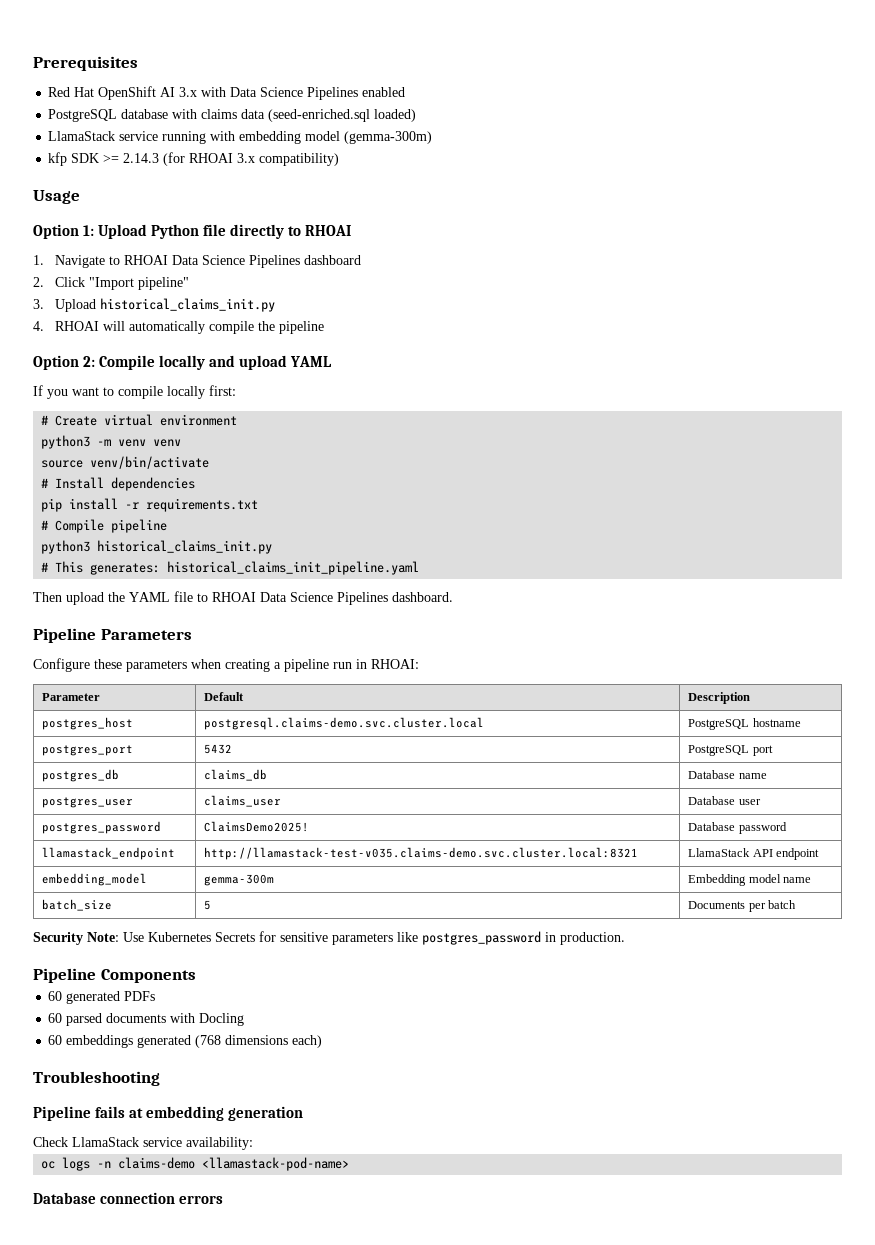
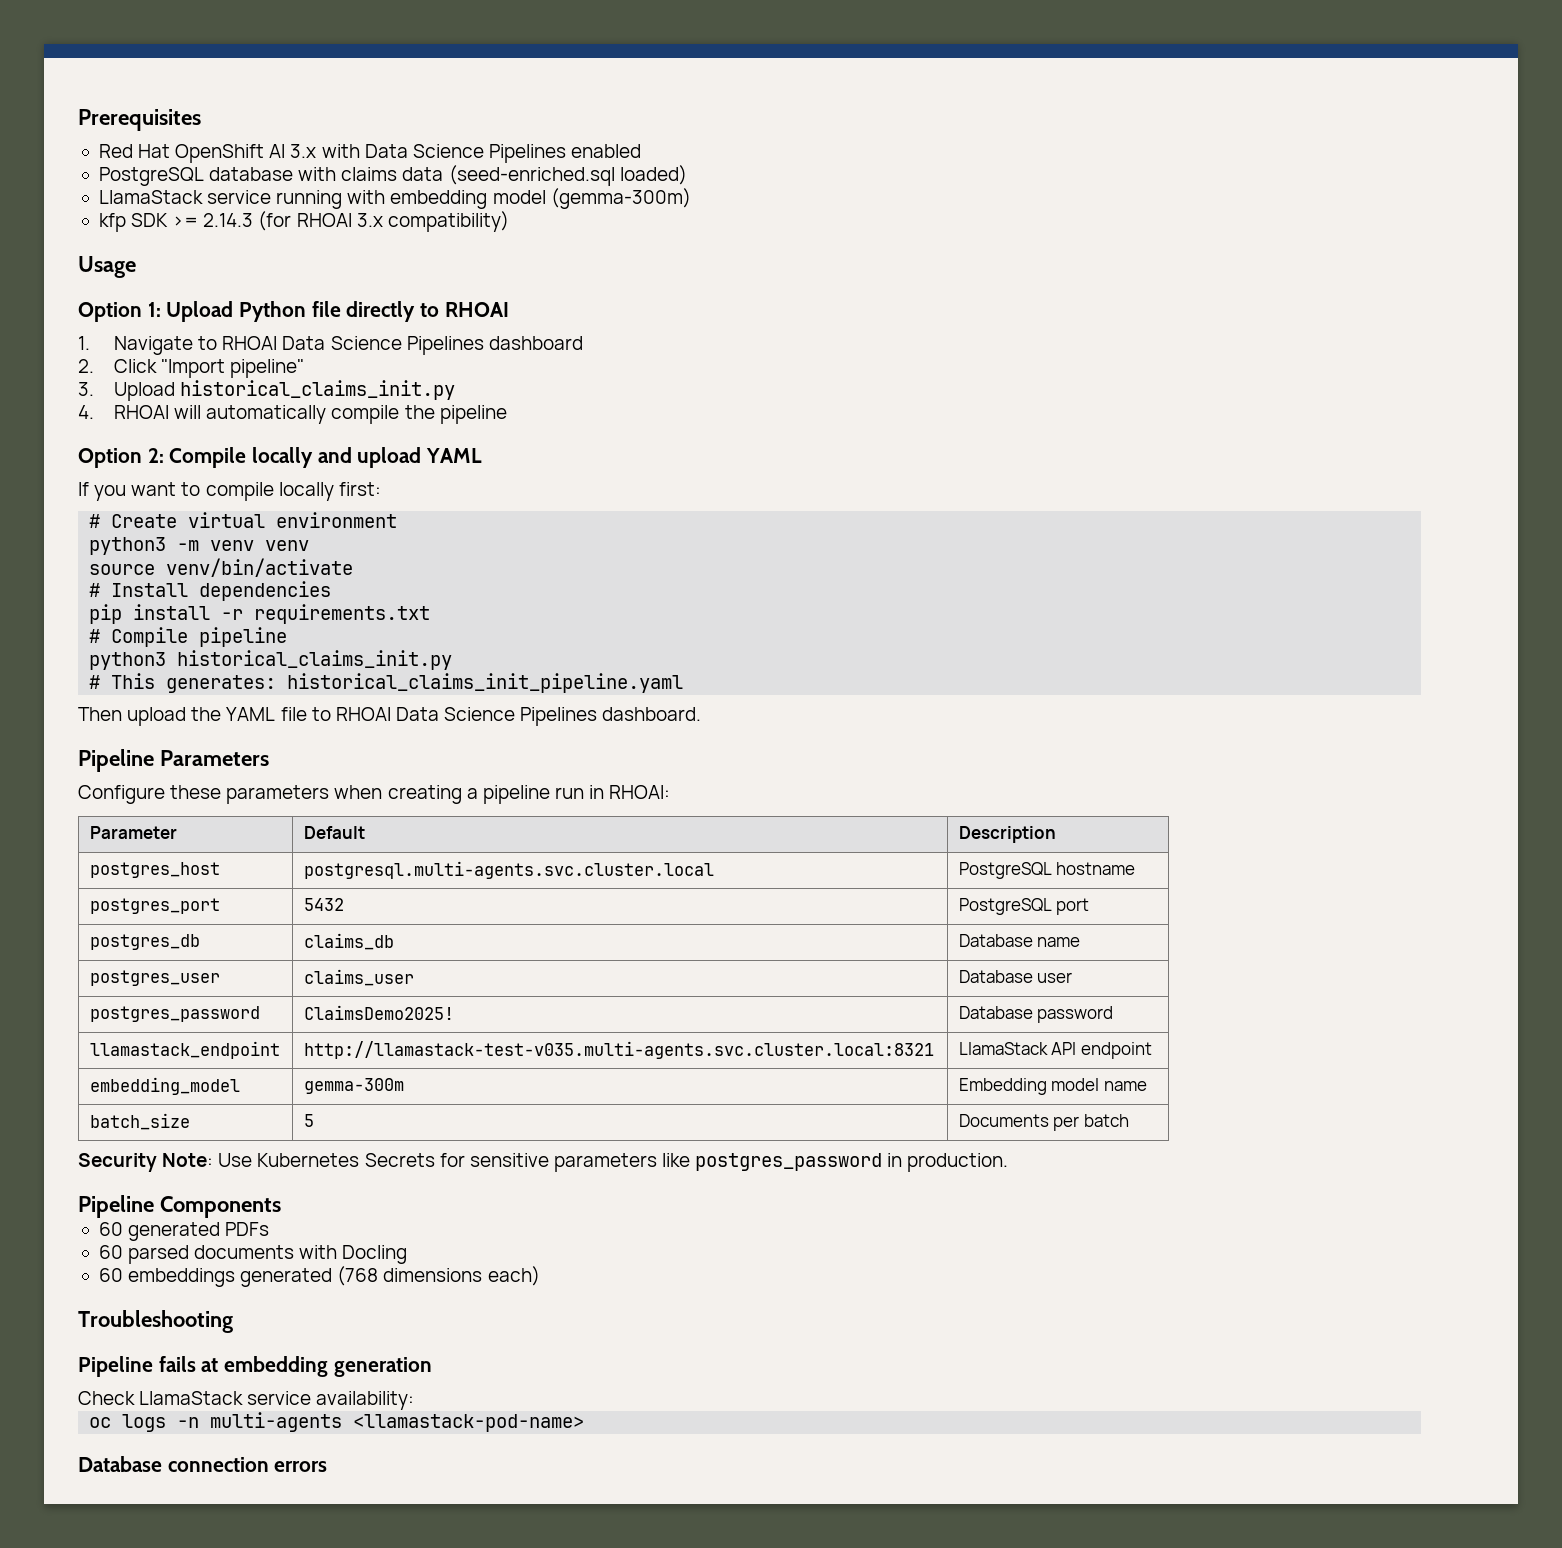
[204,717,485,730] postgresql.claims-demo.svc.cluster.local -> [303,861,714,879] postgresql.multi-agents.svc.cluster.local
[204,847,639,860] http://llamastack-test-v035.claims-demo.svc.cluster.local:8321 -> [303,1041,934,1059] http://llamastack-test-v035.multi-agents.svc.cluster.local:8321
[118,1157,196,1169] claims-demo -> [210,1412,343,1432] multi-agents

